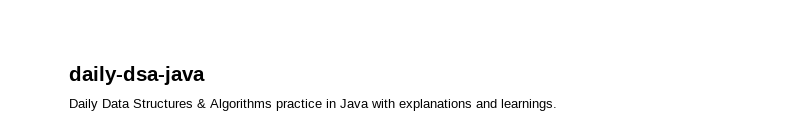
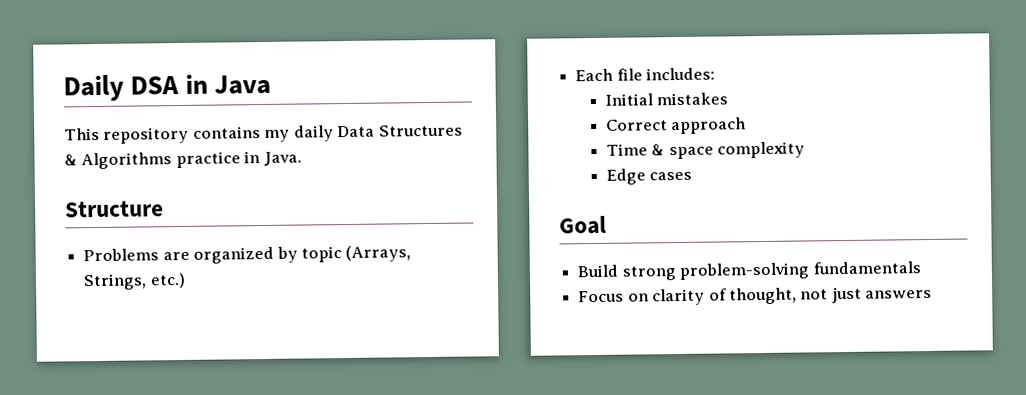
[69,66,205,85] [69,99,98,111] daily-dsa-java // Daily -> [63,73,271,102] [64,125,334,144] Daily DSA in Java // This repository contains my daily
[340,99,557,111] Java with explanations and learnings. -> [263,151,302,167] [65,200,164,218] [83,245,412,264] [83,272,186,291] [575,67,716,82] [604,92,729,106] [605,117,747,135] [605,141,806,160] [605,168,693,185] [559,215,607,235] [577,261,921,281] [578,286,933,306] Java. // Structure // Problems are organized by topic (Arrays, Strings, etc.) // Each file includes: // Initial mistakes // Correct approach // Time & space complexity // Edge cases // Goal // Build strong problem-solving fundamentals // Focus on clarity of thought, not just answers

